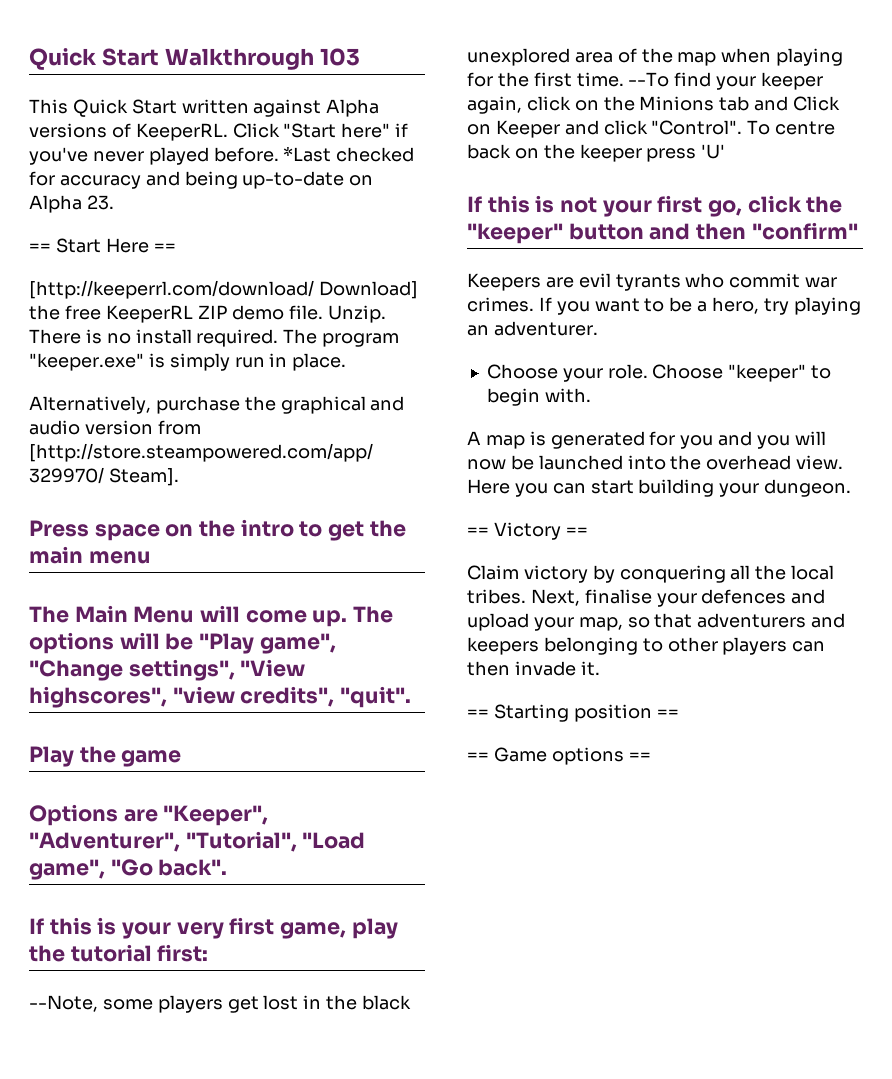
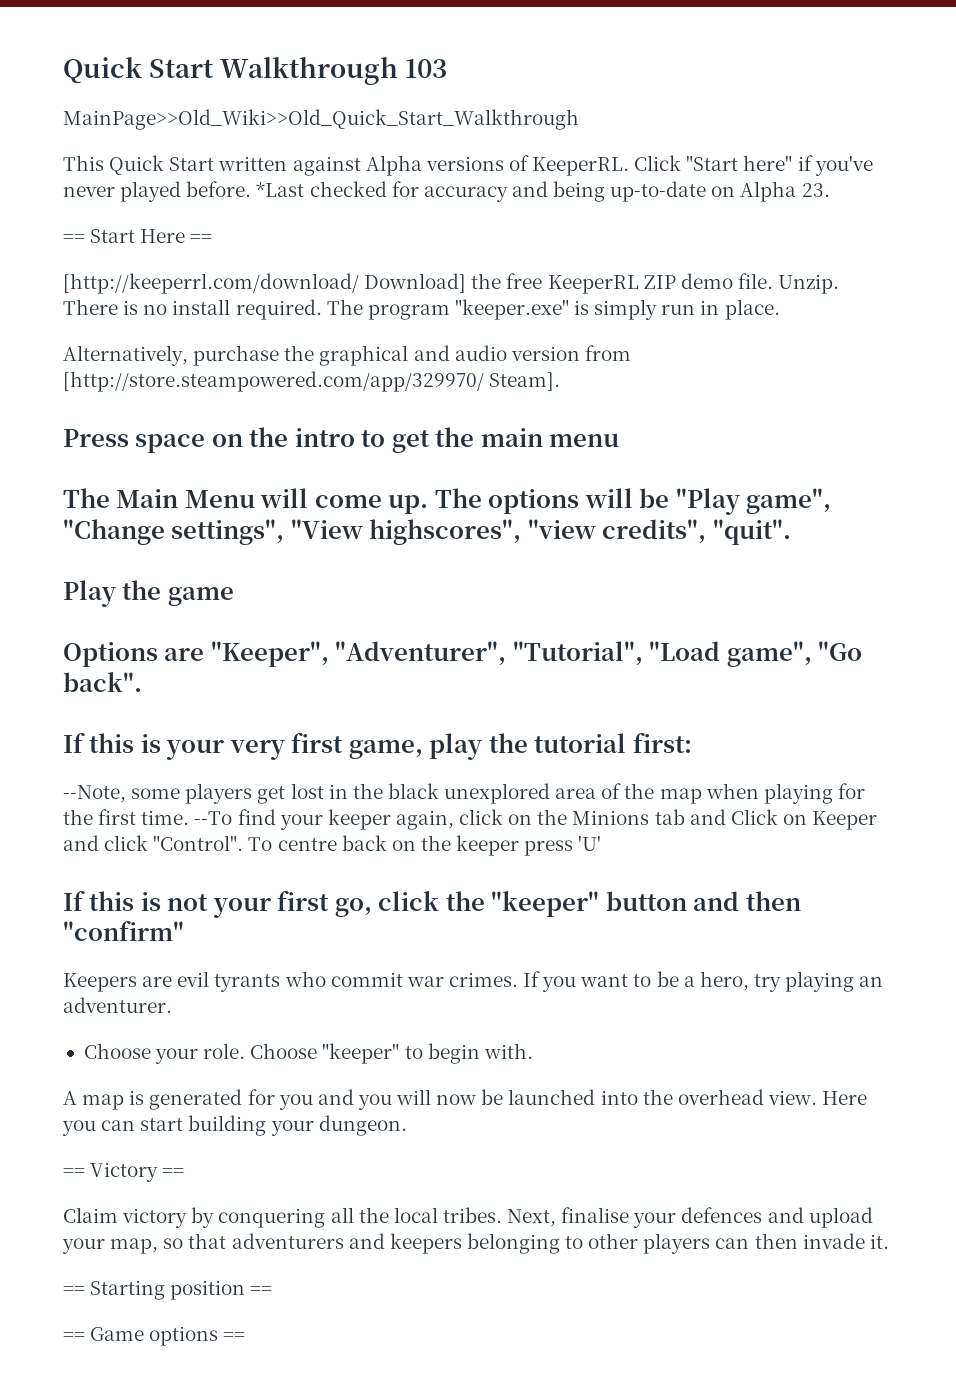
(360, 57) none -> [63,109,579,130] // MainPage>>Old_Wiki>>Old_Quick_Start_Walkthrough

